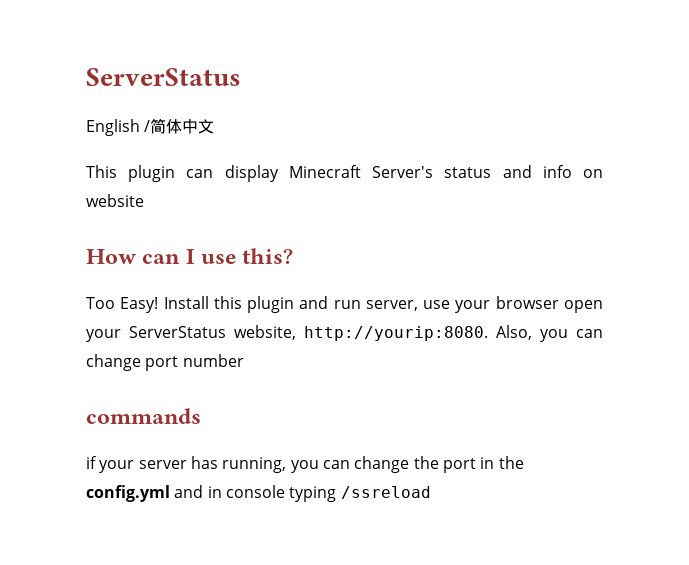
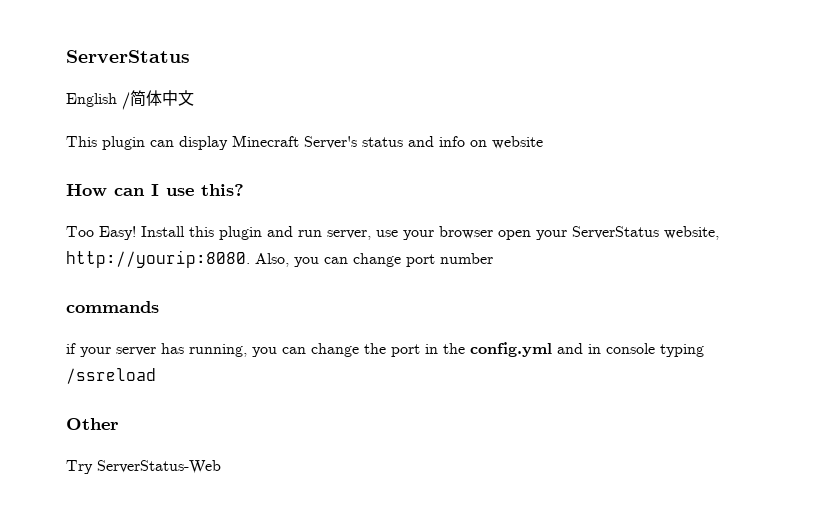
(431, 492) none -> [66,418,119,430] [66,460,221,474] // Other // Try ServerStatus-Web

